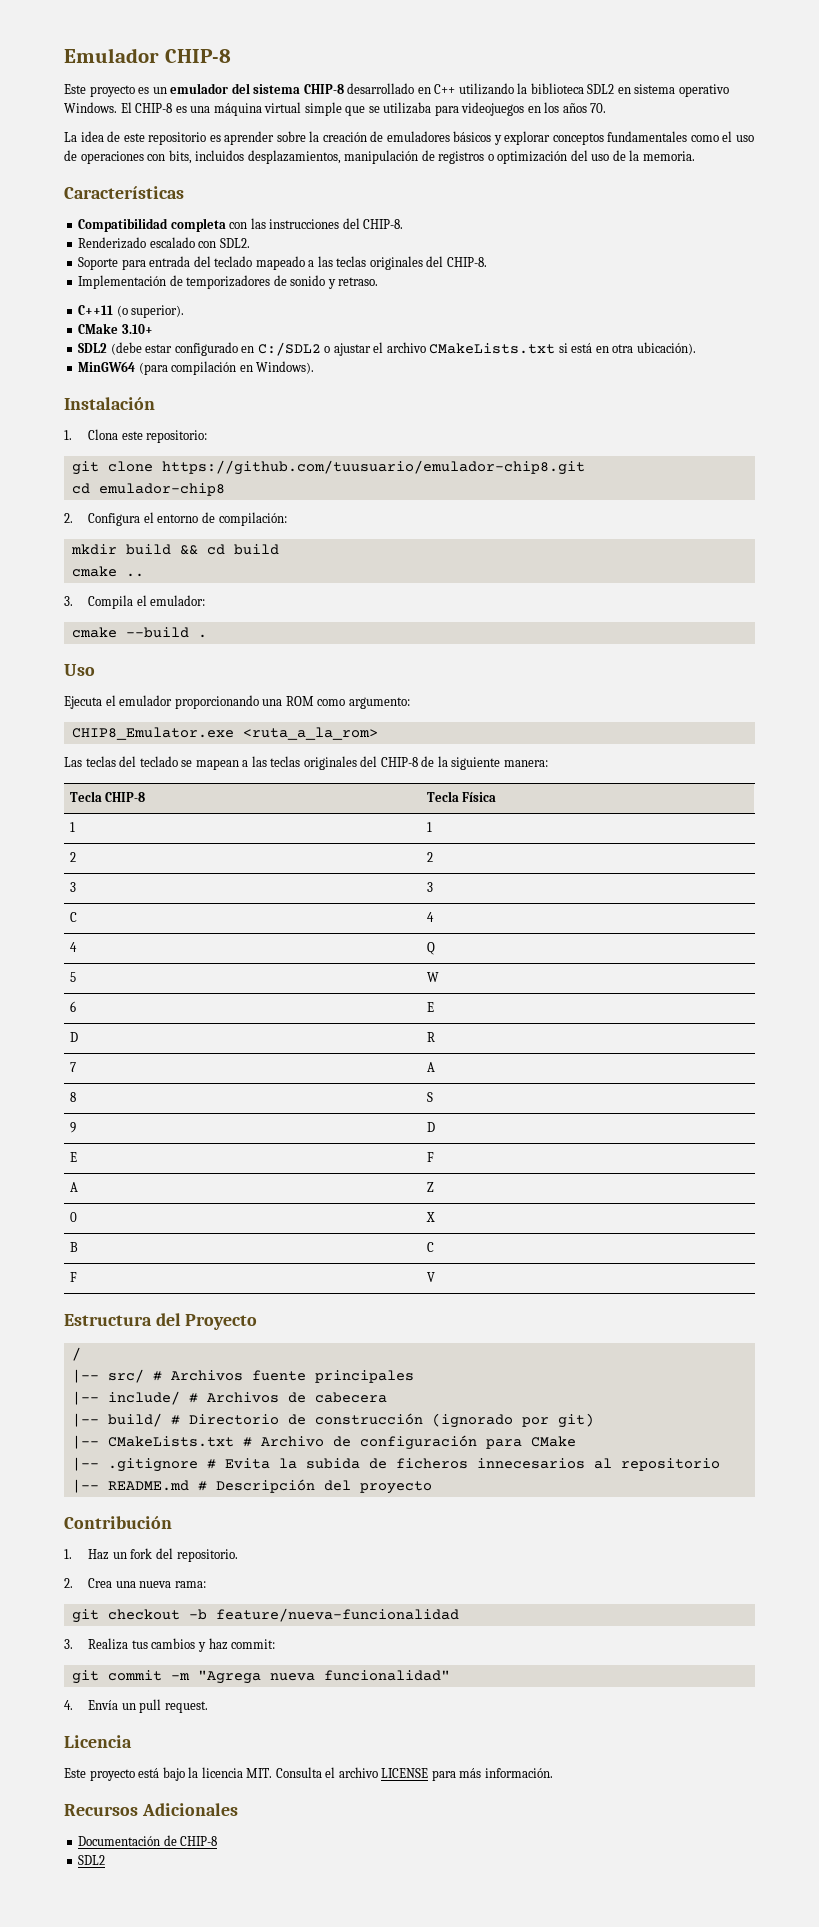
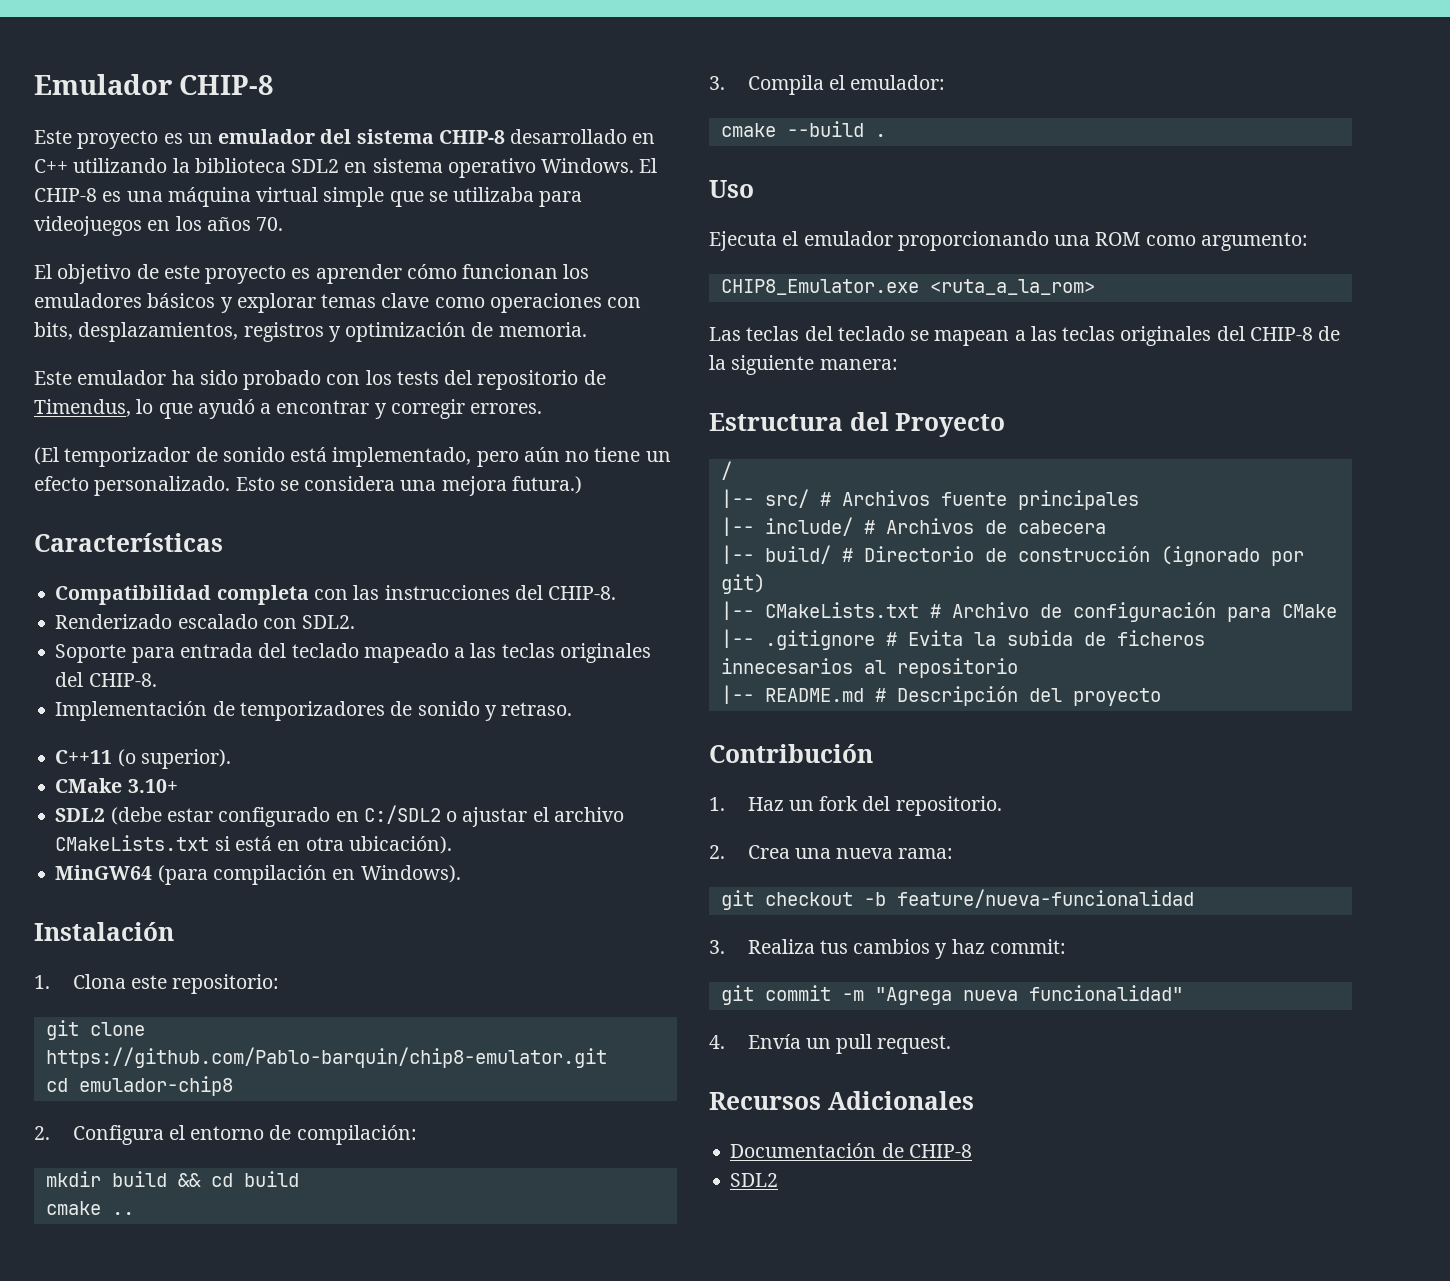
[64,131,104,142] La idea -> [34,264,132,284] El objetivo
[148,132,207,145] repositorio -> [205,265,287,284] proyecto
[276,131,754,145] [64,150,695,164] sobre la creación de emuladores básicos y explorar conceptos fundamentales como el uso de operaciones con bits, incluidos desplazamientos, manipulación de registros o optimización del uso de la memoria. -> [406,264,590,279] [34,293,642,313] [34,322,587,342] [34,370,606,390] [34,399,543,419] [34,447,671,467] [34,476,582,496] cómo funcionan los emuladores básicos y explorar temas clave como operaciones con bits, desplazamientos, registros y optimización de memoria. // Este emulador ha sido probado con los tests del repositorio de Timendus, lo que ayudó a encontrar y corregir errores. // (El temporizador de sonido está implementado, pero aún no tiene un efecto personalizado. Esto se considera una mejora futura.)
[161,460,585,475] https://github.com/tuusuario/emulador-chip8.git -> [45,1047,607,1068] https://github.com/Pablo-barquin/chip8-emulator.git
[69,791,146,802] [426,791,497,802] [69,822,75,832] [426,822,432,832] [69,852,76,862] [426,852,433,862] [69,882,76,892] [426,882,433,892] [69,912,77,922] [426,912,434,922] [69,942,77,952] [426,942,435,955] [69,972,76,982] [426,972,439,982] [69,1001,76,1012] [426,1002,434,1012] [69,1032,78,1042] [426,1032,435,1042] [69,1062,76,1072] [426,1062,435,1072] [69,1092,76,1102] [426,1092,433,1102] [69,1122,76,1133] [426,1122,435,1132] [69,1152,77,1162] [426,1152,434,1162] [69,1182,78,1192] [426,1182,434,1192] [69,1212,77,1222] [425,1212,435,1222] [69,1242,78,1252] [426,1242,434,1252] [69,1272,77,1282] [426,1272,435,1282] // Tecla CHIP-8 | Tecla Física // 1 | 1 // 2 | 2 // 3 | 3 // C | 4 // 4 | Q // 5 | W // 6 | E // D | R // 7 | A // 8 | S // 9 | D // E | F // A | Z // 0 | X // B | C // F | V -> (898, 364) none
[64,1735,132,1748] [64,1767,553,1781] // Licencia // Este proyecto está bajo la licencia MIT. Consulta el archivo LICENSE para más información. -> (952, 1044) none

